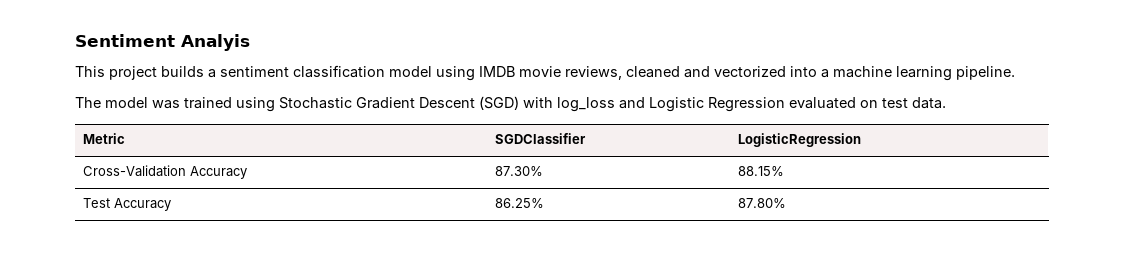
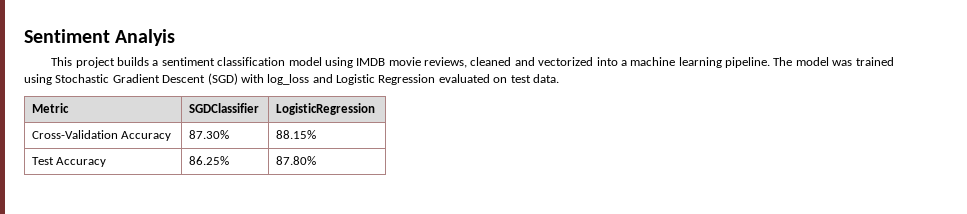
(1015, 73) // -> (771, 62) none

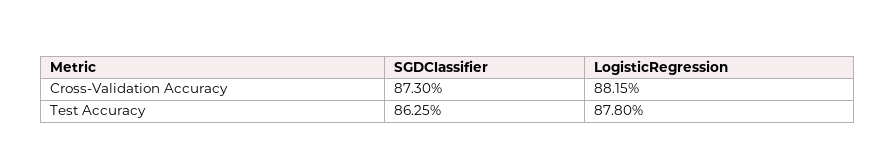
[24,29,176,46] [51,57,894,68] [24,73,559,85] Sentiment Analyis // This project builds a sentiment classification model using IMDB movie reviews, cleaned and vectorized into a machine learning pipeline. The model was trained using Stochastic Gradient Descent (SGD) with log_loss and Logistic Regression evaluated on test data. // -> (49, 66) none

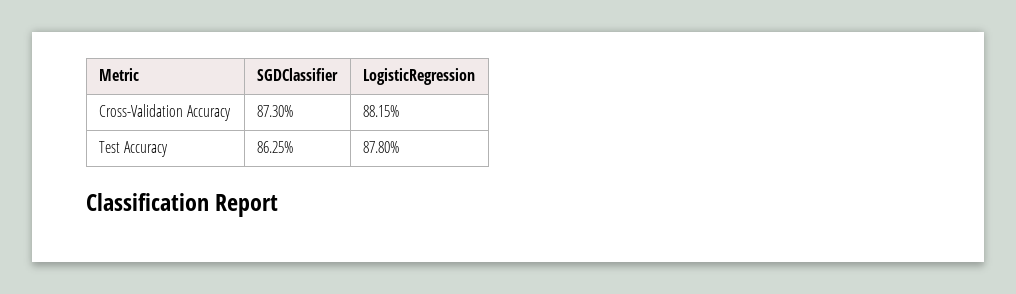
(643, 110) none -> [86,193,279,217] // Classification Report

